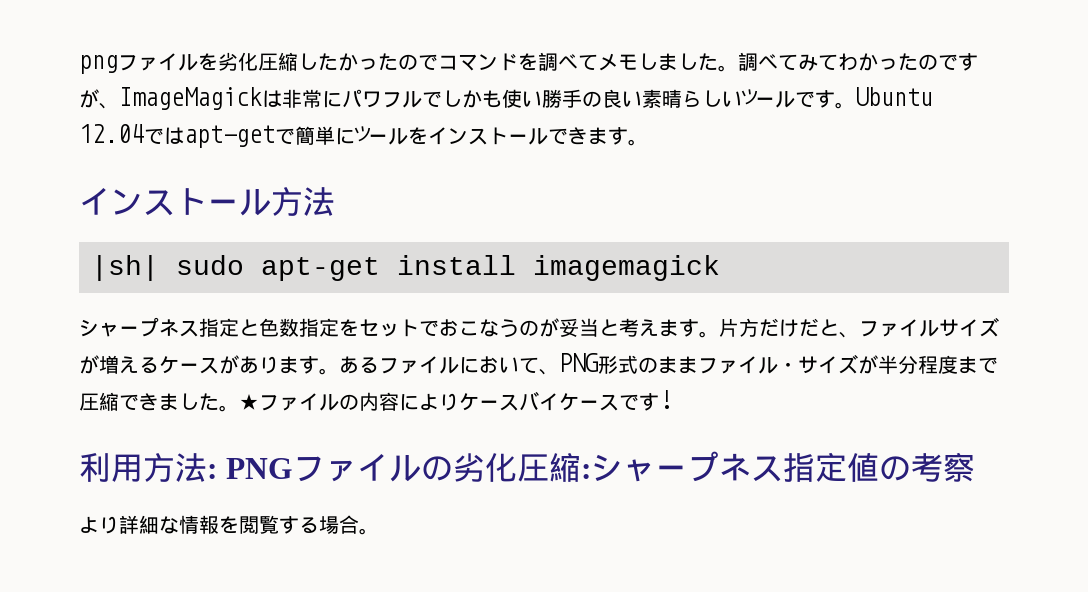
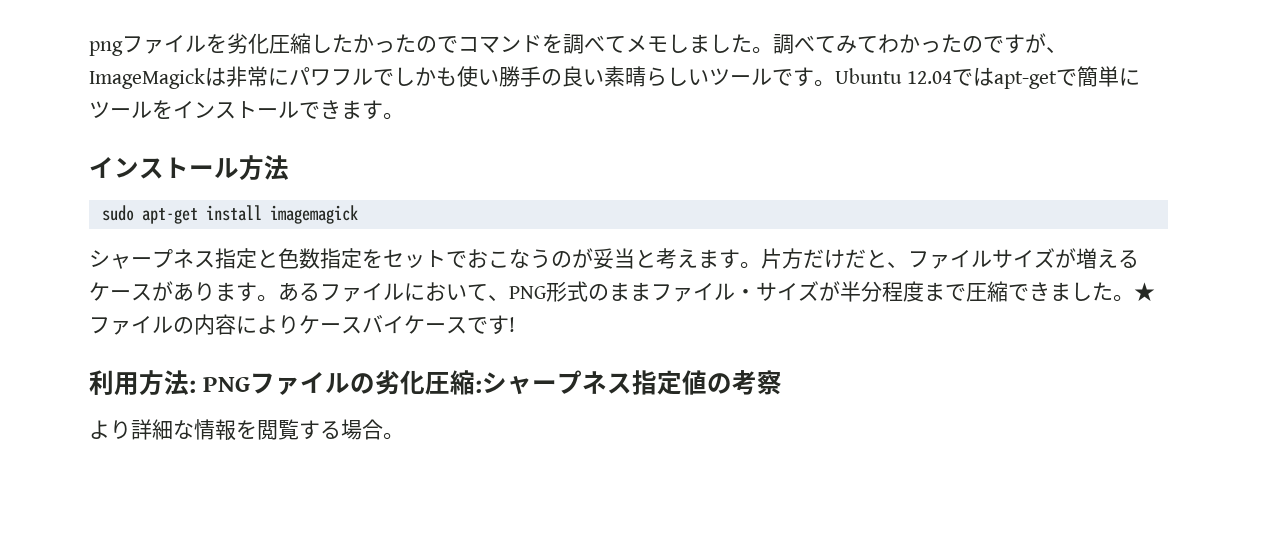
[91,255,159,281] |sh| -> (289, 167) none

